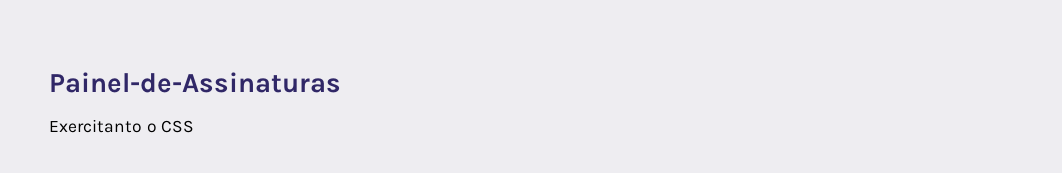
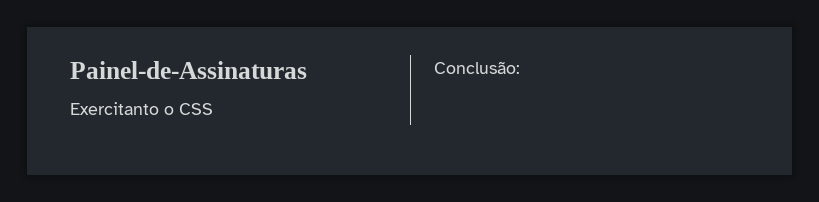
(195, 126) none -> [434,61,520,74] // Conclusão:

